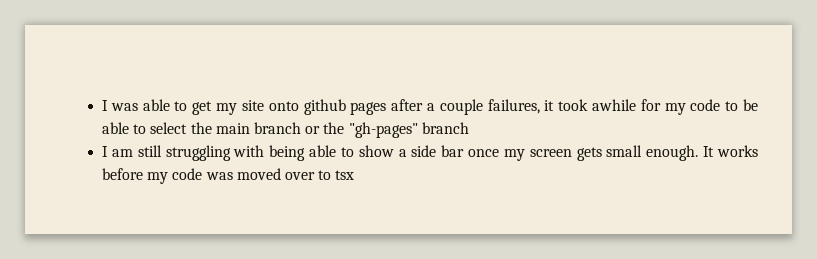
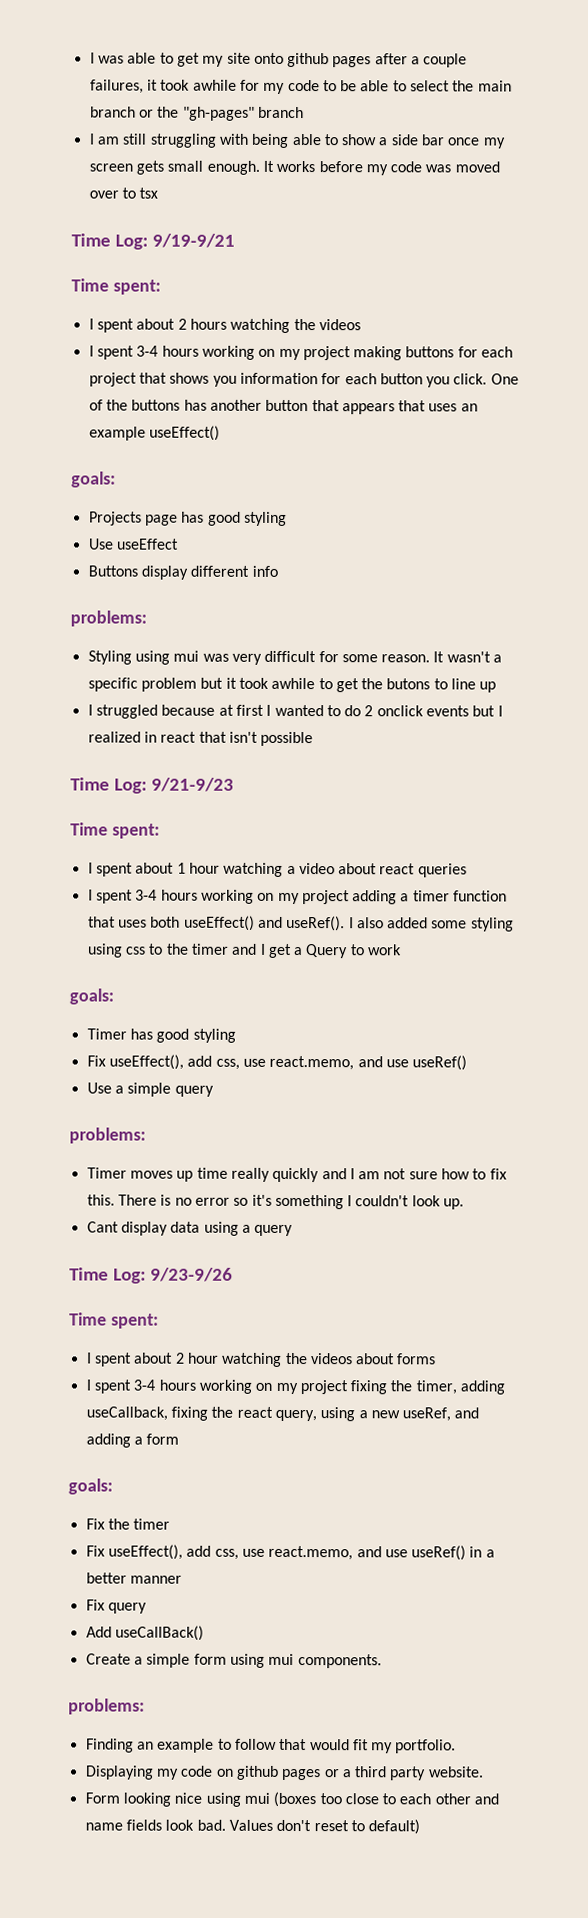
(355, 175) none -> [71,233,235,250] [71,278,161,295] [88,318,361,333] [88,345,514,361] [88,372,519,388] [88,399,478,415] [88,425,220,441] [71,471,116,488] [88,511,287,526] [87,538,179,550] [87,565,278,580] [70,610,147,627] [87,650,503,665] [87,677,497,693] [87,704,503,719] [87,731,314,747] [70,777,234,794] [70,822,160,839] [87,862,467,878] [87,889,508,905] [87,915,514,932] [87,943,403,959] [69,988,114,1005] [86,1028,236,1043] [86,1054,468,1071] [86,1082,214,1097] [69,1127,146,1144] [86,1167,507,1183] [86,1194,465,1210] [86,1221,294,1236] [69,1267,233,1284] [69,1312,159,1329] [86,1352,437,1367] [85,1379,506,1395] [85,1406,480,1422] [85,1433,180,1448] [68,1478,113,1495] [85,1518,171,1530] [85,1544,495,1561] [85,1572,182,1584] [85,1599,147,1614] [85,1625,204,1641] [85,1653,382,1669] [68,1698,145,1715] [85,1738,457,1754] [84,1765,484,1781] [84,1791,500,1808] [84,1819,421,1835] // Time Log: 9/19-9/21 // Time spent: // I spent about 2 hours watching the videos // I spent 3-4 hours working on my project making buttons for each project that shows you information for each button you click. One of the buttons has another button that appears that uses an example useEffect() // goals: // Projects page has good styling // Use useEffect // Buttons display different info // problems: // Styling using mui was very difficult for some reason. It wasn't a specific problem but it took awhile to get the butons to line up // I struggled because at first I wanted to do 2 onclick events but I realized in react that isn't possible // Time Log: 9/21-9/23 // Time spent: // I spent about 1 hour watching a video about react queries // I spent 3-4 hours working on my project adding a timer function that uses both useEffect() and useRef(). I also added some styling using css to the timer and I get a Query to work // goals: // Timer has good styling // Fix useEffect(), add css, use react.memo, and use useRef() // Use a simple query // problems: // Timer moves up time really quickly and I am not sure how to fix this. There is no error so it's something I couldn't look up. // Cant display data using a query // Time Log: 9/23-9/26 // Time spent: // I spent about 2 hour watching the videos about forms // I spent 3-4 hours working on my project fixing the timer, adding useCallback, fixing the react query, using a new useRef, and adding a form // goals: // Fix the timer // Fix useEffect(), add css, use react.memo, and use useRef() in a better manner // Fix query // Add useCallBack() // Create a simple form using mui components. // problems: // Finding an example to follow that would fit my portfolio. // Displaying my code on github pages or a third party website. // Form looking nice using mui (boxes too close to each other and name fields look bad. Values don't reset to default)

